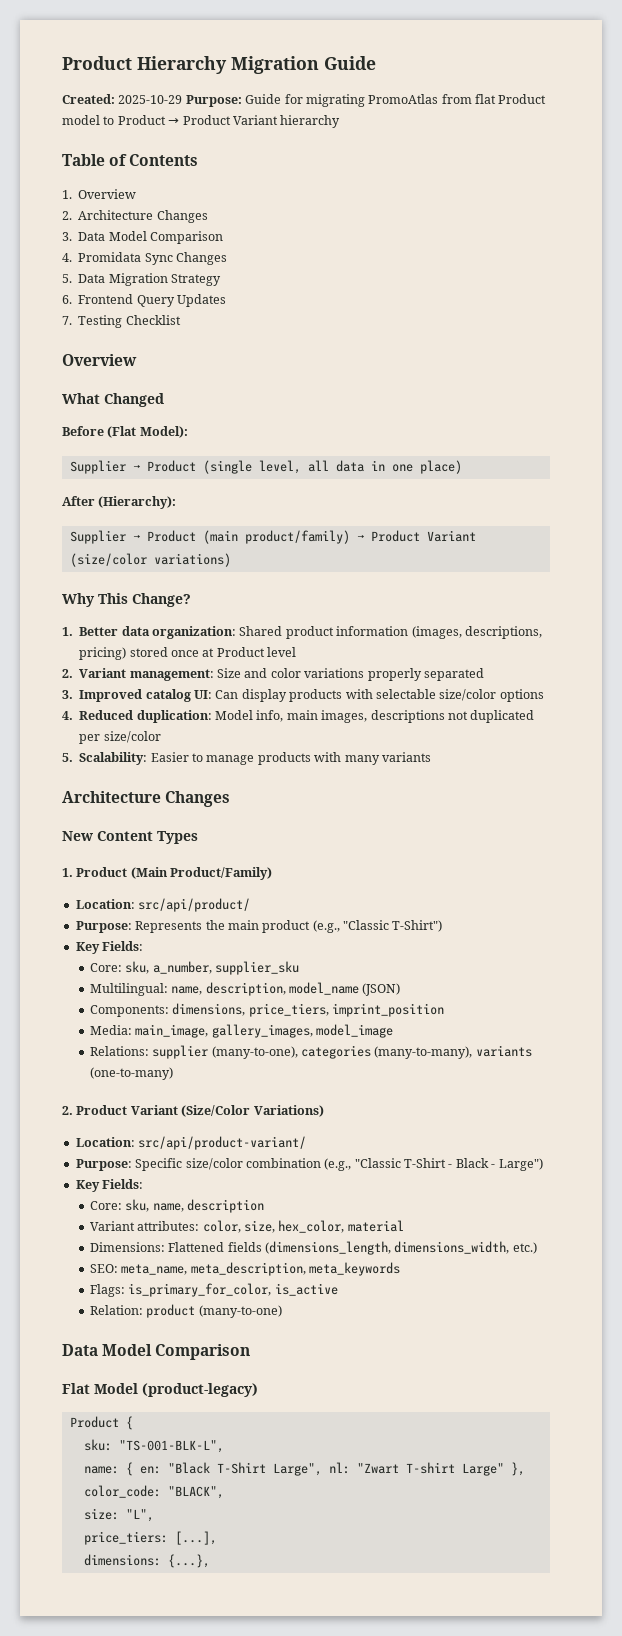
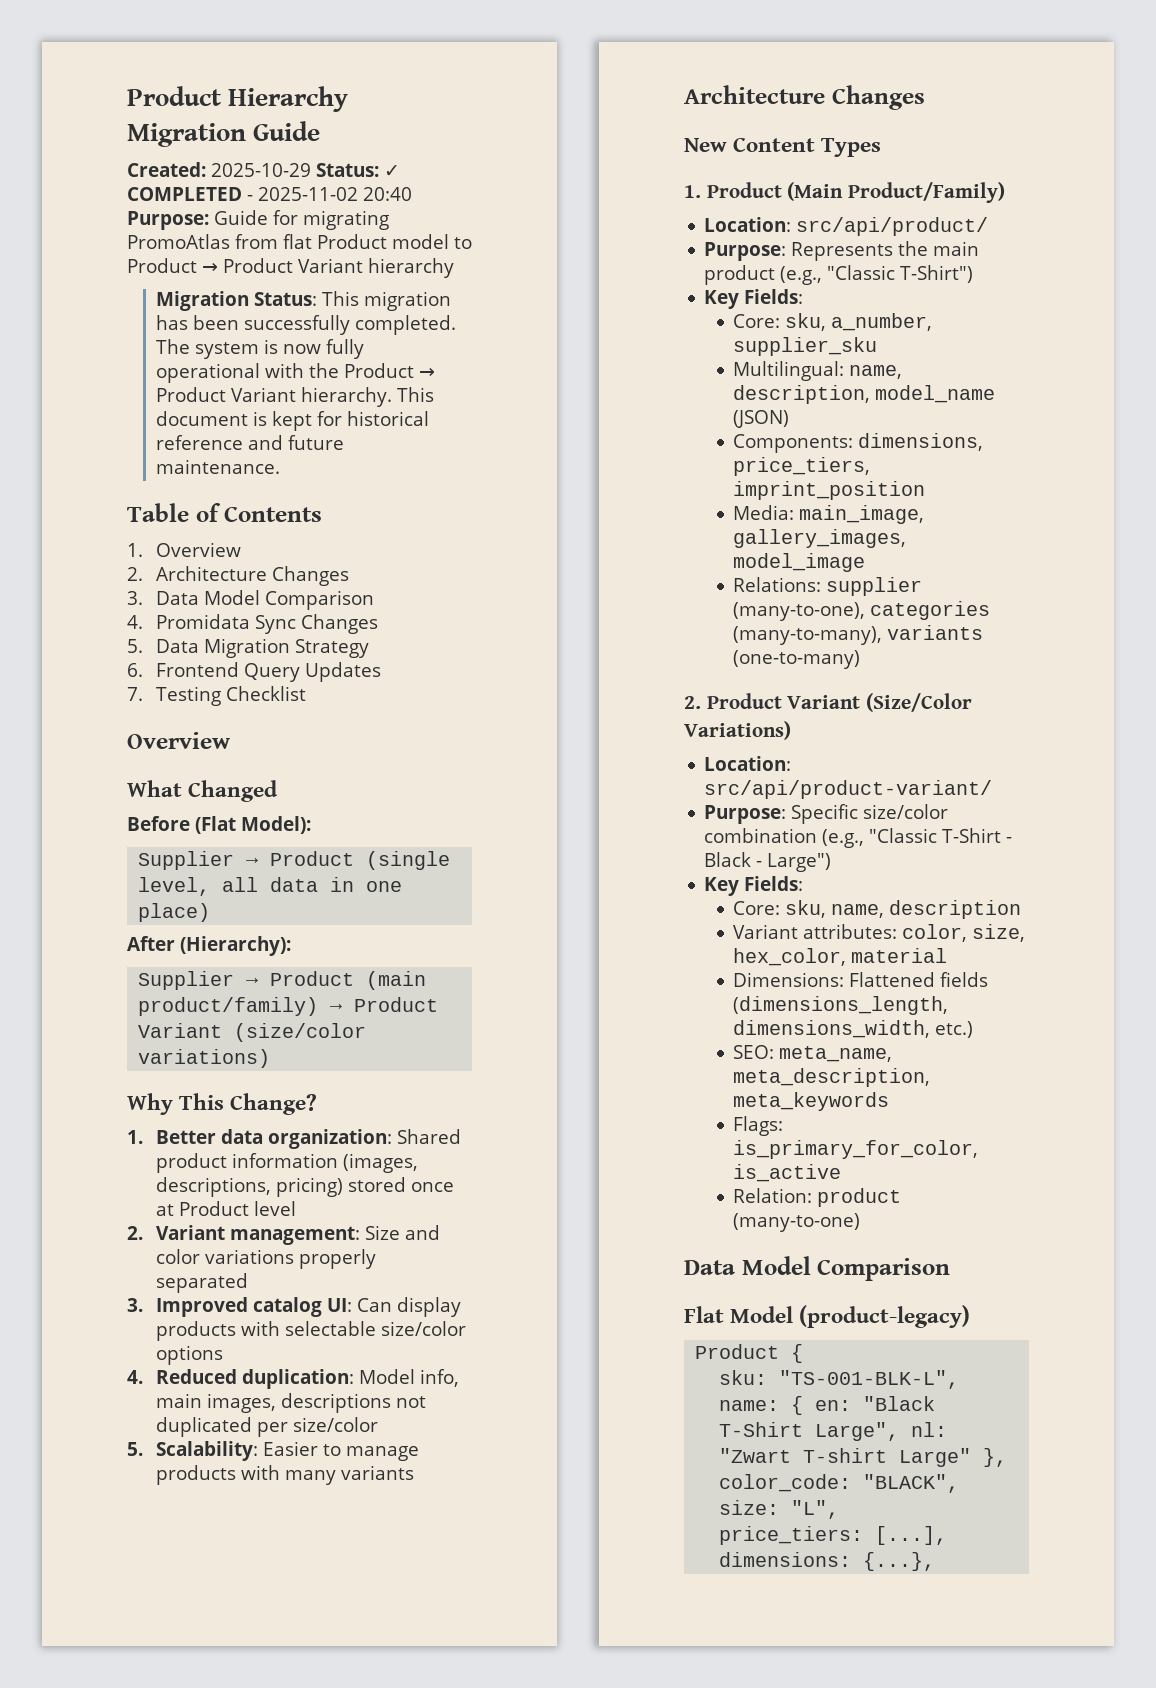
(183, 99) none -> [316,163,400,177] [127,187,412,201] Status: ✓ COMPLETED - 2025-11-02 20:40
(341, 121) none -> [155,291,451,311] [155,315,456,335] [155,339,364,359] [155,363,435,383] [155,387,434,407] [155,411,429,431] [155,435,344,450] [155,459,280,474] // Migration Status: This migration has been successfully completed. The system is now fully operational with the Product → Product Variant hierarchy. This document is kept for historical reference and future maintenance.

